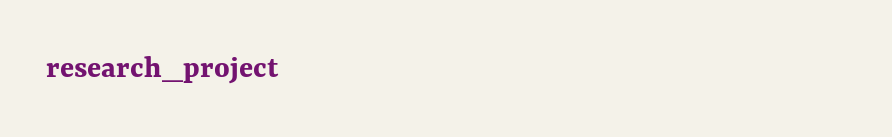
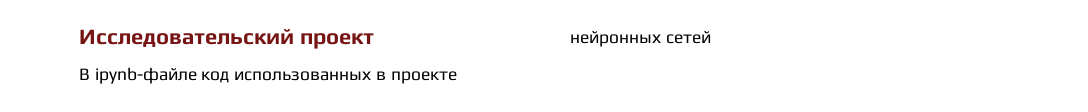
[46,56,279,84] research_project -> [79,29,374,49] [79,67,457,84] [570,31,711,47] Исследовательский проект // В ipynb-файле код использованных в проекте нейронных сетей

